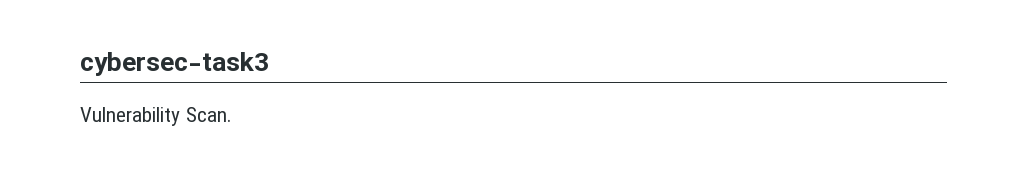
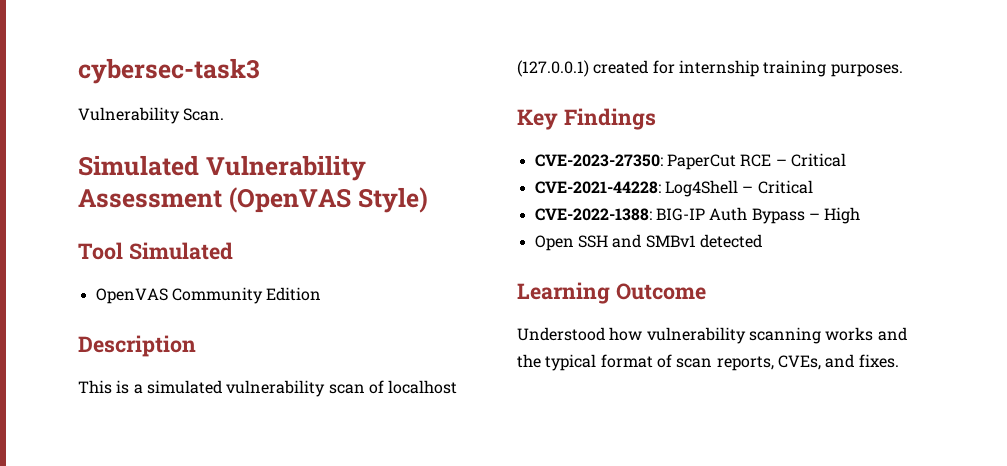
(232, 114) none -> [78,155,366,181] [78,187,428,213] [78,242,233,260] [95,287,322,304] [78,335,196,357] [78,380,458,397] [517,60,903,77] [517,108,656,130] [534,153,846,170] [534,180,813,197] [534,207,861,224] [534,234,762,251] [517,282,706,304] [517,327,907,344] [517,354,899,371] // Simulated Vulnerability Assessment (OpenVAS Style) // Tool Simulated // OpenVAS Community Edition // Description // This is a simulated vulnerability scan of localhost (127.0.0.1) created for internship training purposes. // Key Findings // CVE-2023-27350: PaperCut RCE – Critical // CVE-2021-44228: Log4Shell – Critical // CVE-2022-1388: BIG-IP Auth Bypass – High // Open SSH and SMBv1 detected // Learning Outcome // Understood how vulnerability scanning works and the typical format of scan reports, CVEs, and fixes.

